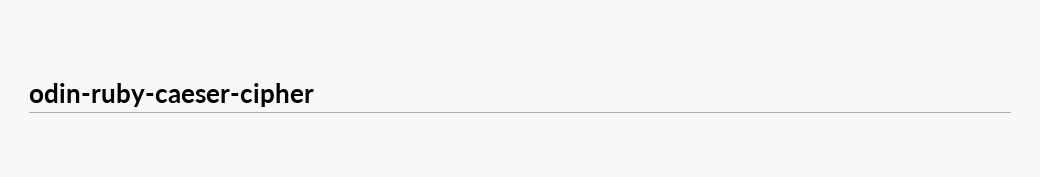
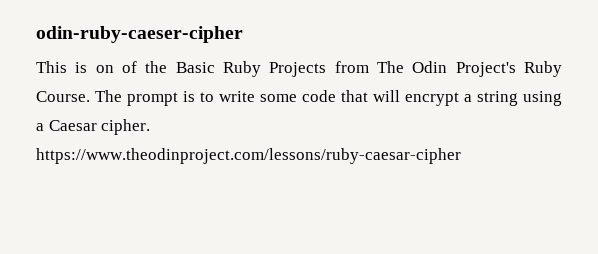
(314, 95) none -> [36,61,562,77] [36,90,562,106] [36,119,151,135] [36,148,461,164] // This is on of the Basic Ruby Projects from The Odin Project's Ruby Course. The prompt is to write some code that will encrypt a string using a Caesar cipher. https://www.theodinproject.com/lessons/ruby-caesar-cipher

